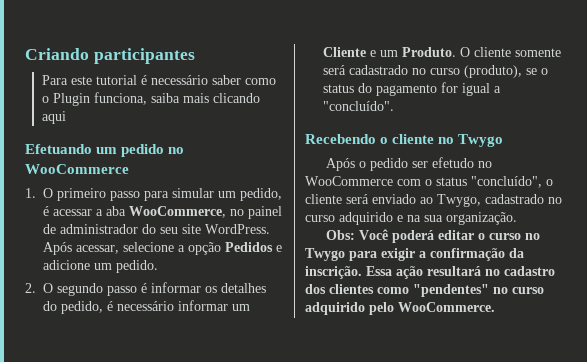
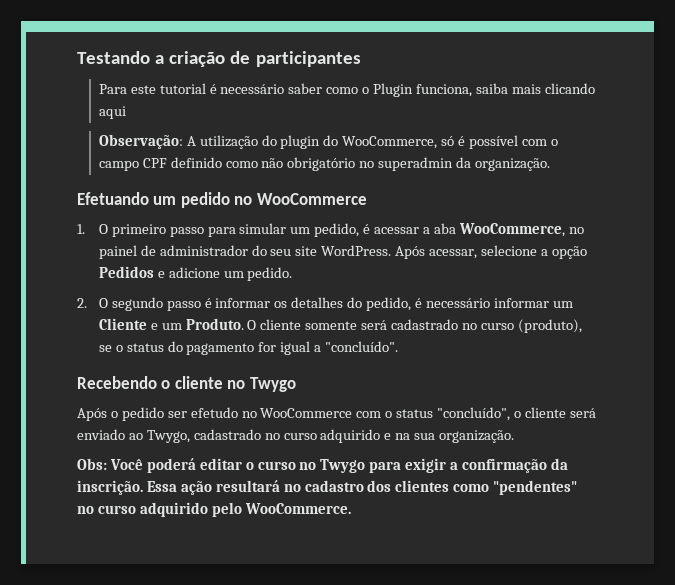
[25,48,89,60] Criando -> [77,51,251,67] Testando a criação de
(66, 117) none -> [98,134,558,149] [98,157,551,171] // Observação: A utilização do plugin do WooCommerce, só é possível com o campo CPF definido como não obrigatório no superadmin da organização.

